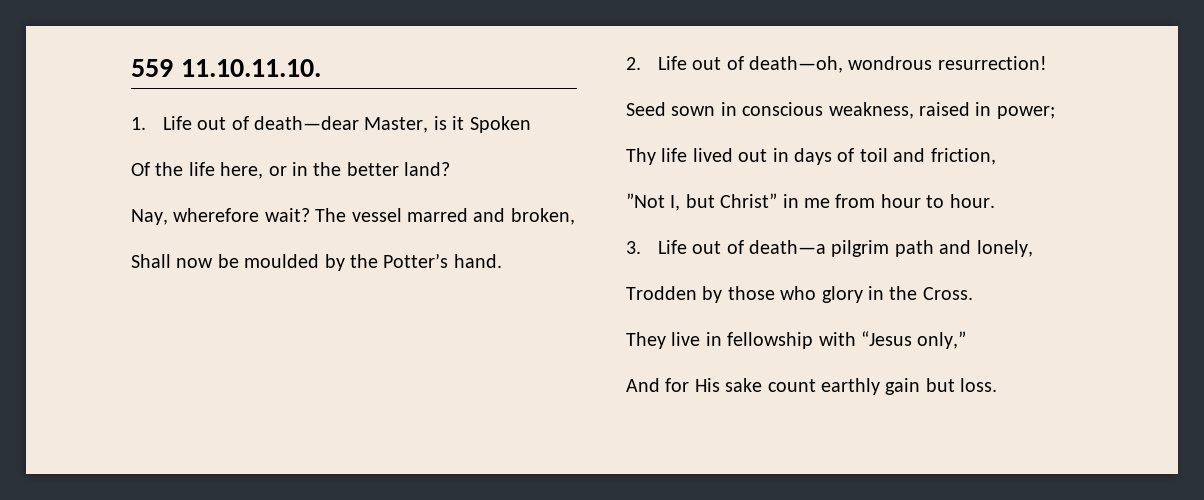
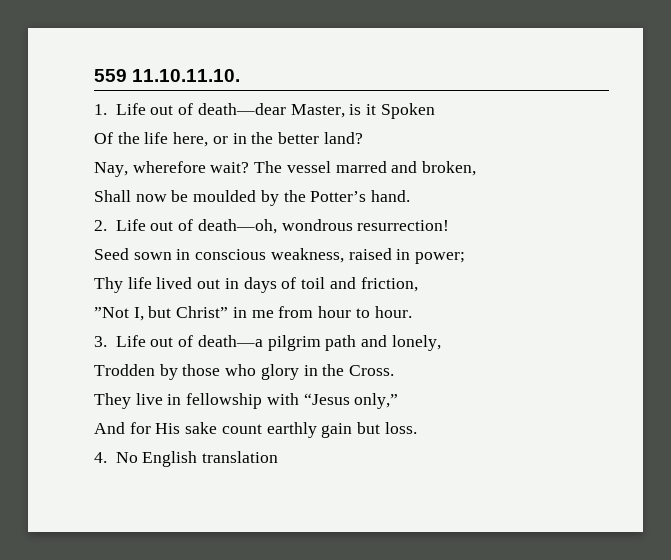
(998, 385) none -> [94,451,279,467] // 4. No English translation

